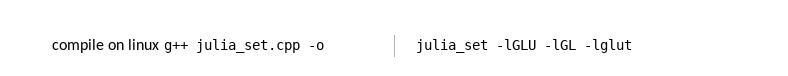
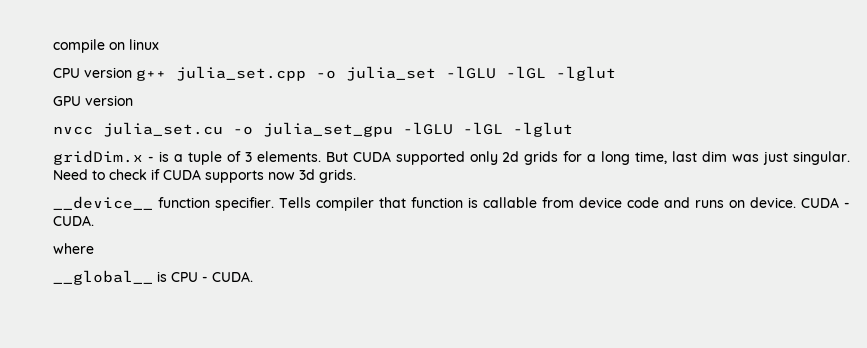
(160, 44) none -> [53,67,132,78] // CPU version
(632, 46) none -> [53,95,133,106] [53,122,573,137] [53,150,851,165] [53,169,356,183] [53,196,850,211] [53,215,94,226] [53,243,94,254] [53,270,253,285] // GPU version // nvcc julia_set.cu -o julia_set_gpu -lGLU -lGL -lglut // gridDim.x - is a tuple of 3 elements. But CUDA supported only 2d grids for a long time, last dim was just singular. Need to check if CUDA supports now 3d grids. // __device__ function specifier. Tells compiler that function is callable from device code and runs on device. CUDA - CUDA. // where // __global__ is CPU - CUDA.

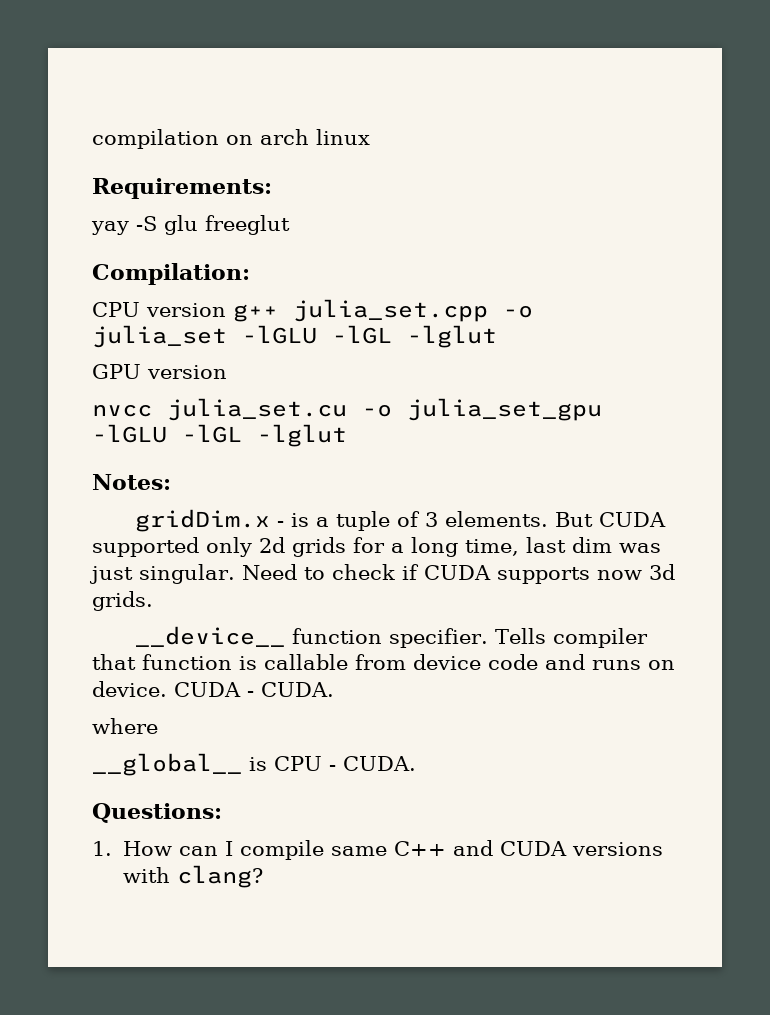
[53,39,159,53] compile on linux -> [92,129,370,149] [92,178,272,199] [91,215,290,235] [92,263,250,285] compilation on arch linux // Requirements: // yay -S glu freeglut // Compilation:
(573, 129) none -> [92,474,171,490] // Notes:
(253, 276) none -> [92,803,222,823] [92,840,663,860] [122,865,263,888] // Questions: // 1. How can I compile same C++ and CUDA versions with clang?

